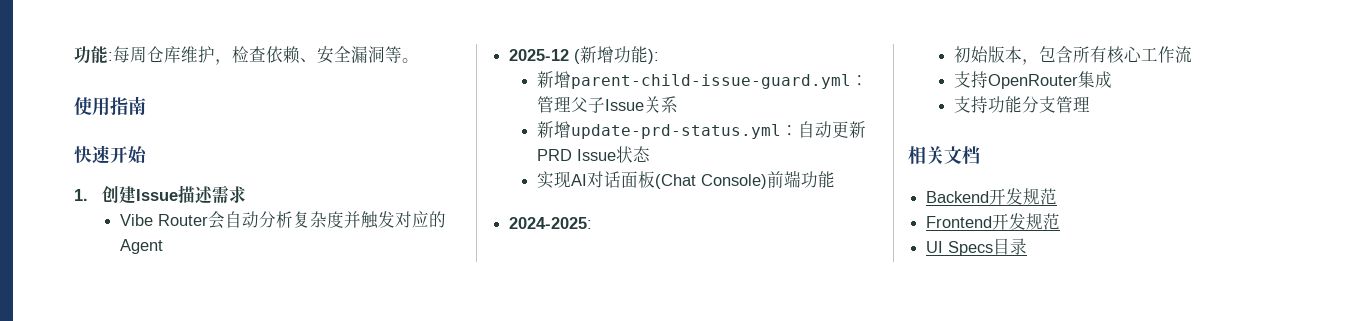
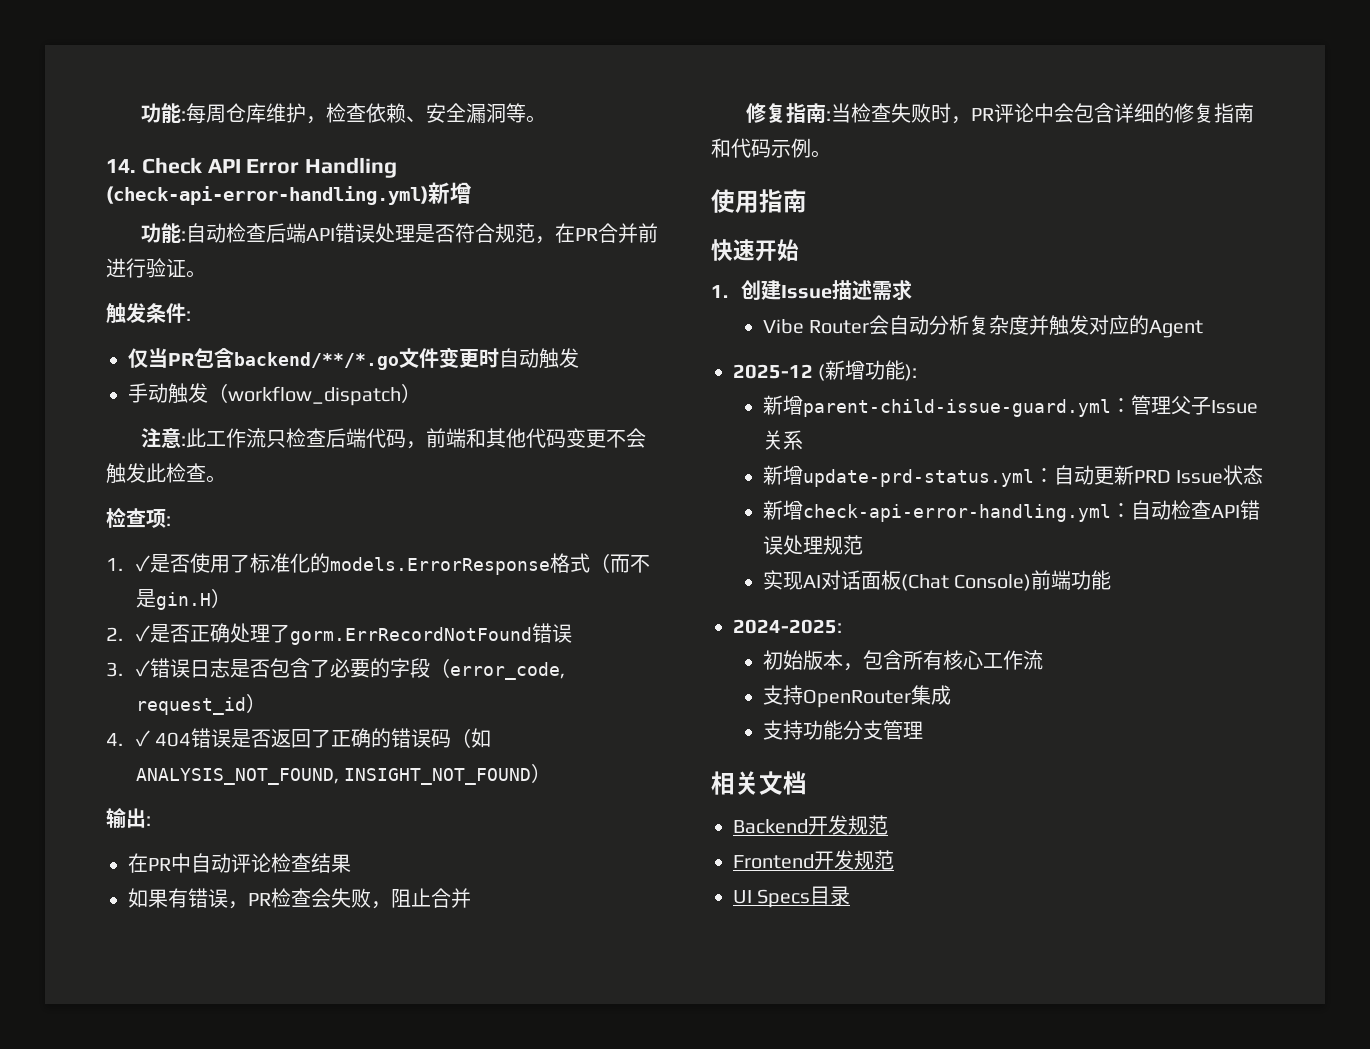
(419, 60) none -> [106,157,398,178] [106,182,472,205] [141,223,659,244] [106,258,206,278] [106,303,191,323] [128,347,579,370] [128,383,421,406] [141,428,647,449] [106,463,226,484] [106,507,171,528] [106,553,651,575] [136,588,232,610] [106,623,573,645] [106,658,566,680] [136,693,267,715] [106,728,492,748] [136,763,552,785] [106,808,151,828] [128,853,351,873] [128,888,471,909] [746,103,1255,124] [711,138,831,158] // 14. Check API Error Handling (check-api-error-handling.yml)新增 // 功能:自动检查后端API错误处理是否符合规范，在PR合并前进行验证。 // 触发条件: // 仅当PR包含backend/**/*.go文件变更时自动触发 // 手动触发（workflow_dispatch） // 注意:此工作流只检查后端代码，前端和其他代码变更不会触发此检查。 // 检查项: // 1. ✓是否使用了标准化的models.ErrorResponse格式（而不是gin.H） // 2. ✓是否正确处理了gorm.ErrRecordNotFound错误 // 3. ✓错误日志是否包含了必要的字段（error_code, request_id） // 4. ✓ 404错误是否返回了正确的错误码（如ANALYSIS_NOT_FOUND, INSIGHT_NOT_FOUND） // 输出: // 在PR中自动评论检查结果 // 如果有错误，PR检查会失败，阻止合并 // 修复指南:当检查失败时，PR评论中会包含详细的修复指南和代码示例。
(650, 154) none -> [763,500,1261,522] [763,535,864,555] // 新增check-api-error-handling.yml：自动检查API错误处理规范

